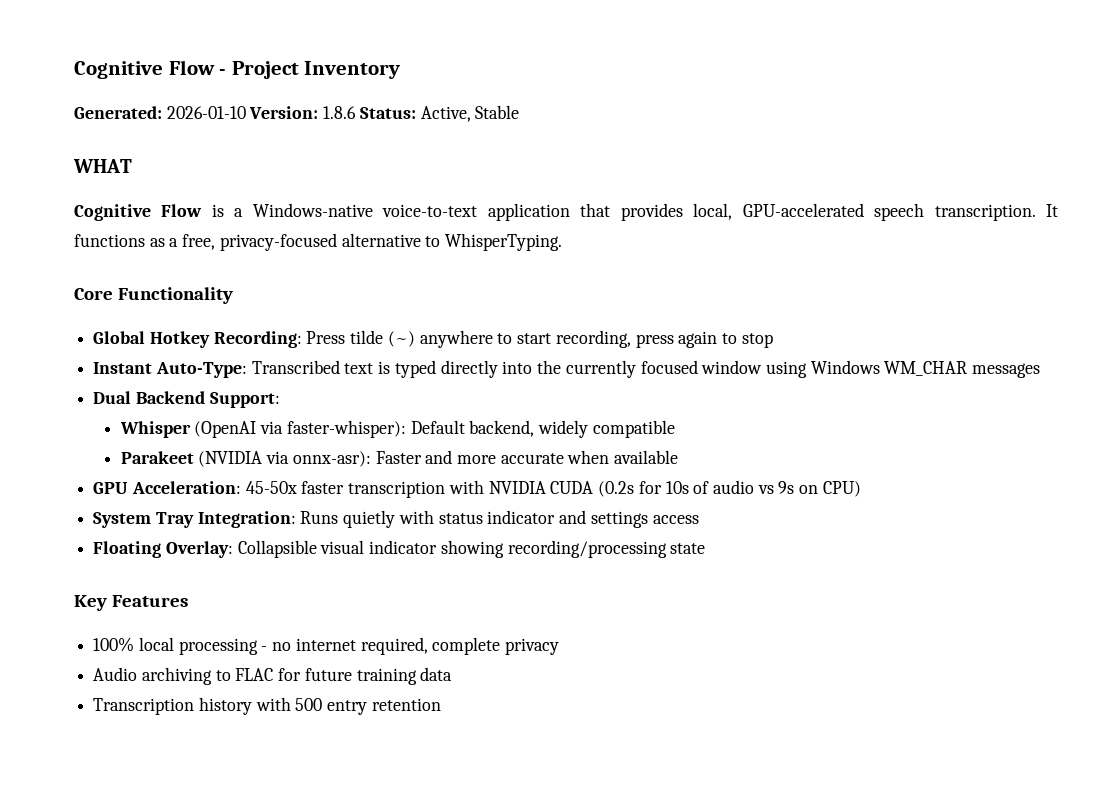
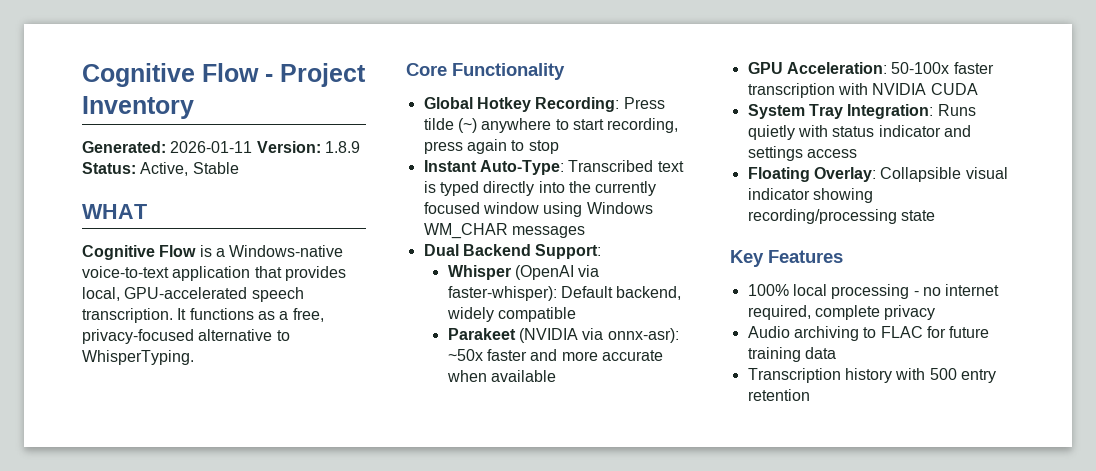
[166,106,357,119] 2026-01-10 Version: 1.8.6 -> [170,141,360,153] 2026-01-11 Version: 1.8.9
[375,451,422,464] Faster -> [447,349,527,361] ~50x faster
[245,481,297,494] 45-50x -> [891,62,950,74] 50-100x
[598,480,861,497] (0.2s for 10s of audio vs 9s on CPU) -> (978, 89) none

